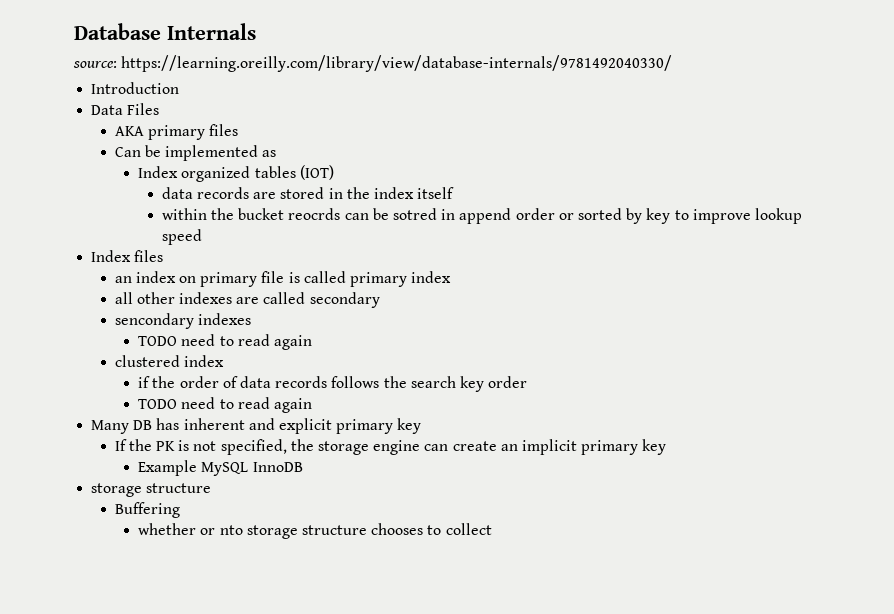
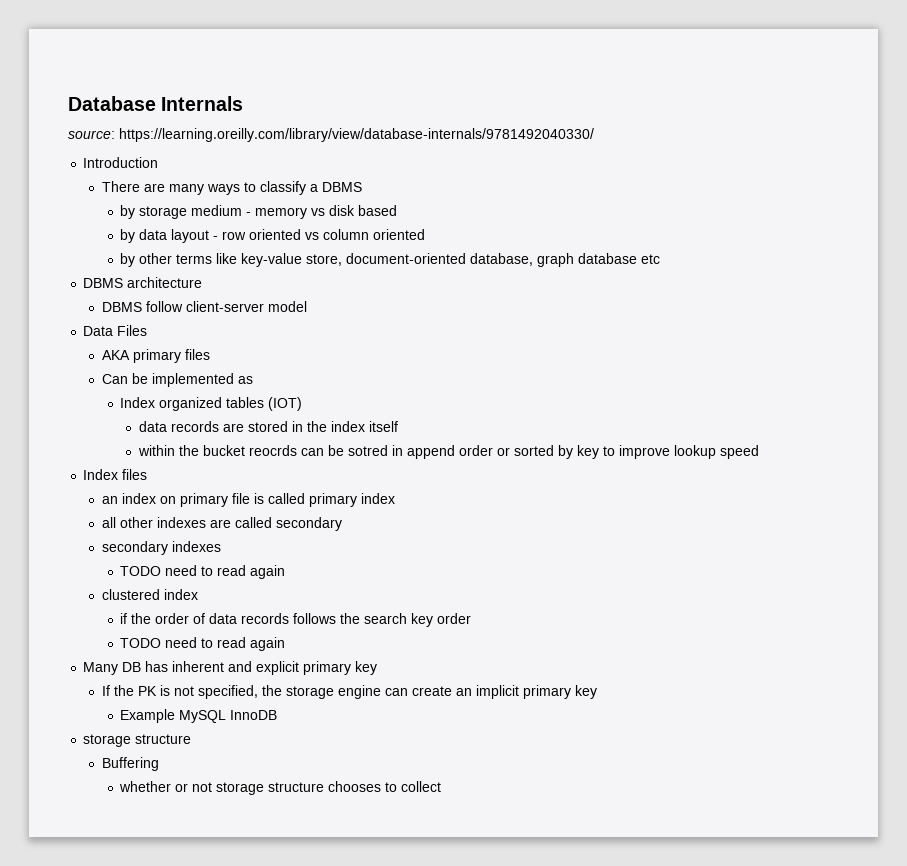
(180, 88) none -> [101,181,362,195] [120,205,398,219] [120,229,426,243] [120,253,661,267] [83,277,203,288] [101,301,307,312] // There are many ways to classify a DBMS // by storage medium - memory vs disk based // by data layout - row oriented vs column oriented // by other terms like key-value store, document-oriented database, graph database etc // DBMS architecture // DBMS follow client-server model
[114,313,194,329] sencondary -> [101,541,168,555] secondary
[219,525,243,535] nto -> [192,782,213,792] not

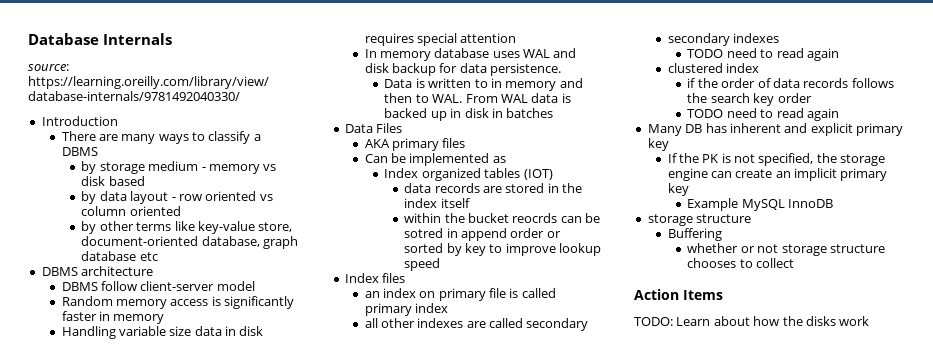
(307, 306) none -> [61,296,295,309] [61,311,165,324] [61,326,264,339] [364,33,517,46] [364,48,577,61] [364,63,562,76] [384,78,583,91] [384,93,571,103] [384,108,554,121] // Random memory access is significantly faster in memory // Handling variable size data in disk requires special attention // In memory database uses WAL and disk backup for data persistence. // Data is written to in memory and then to WAL. From WAL data is backed up in disk in batches
(442, 786) none -> [634,289,723,300] [634,316,870,326] // Action Items // TODO: Learn about how the disks work

